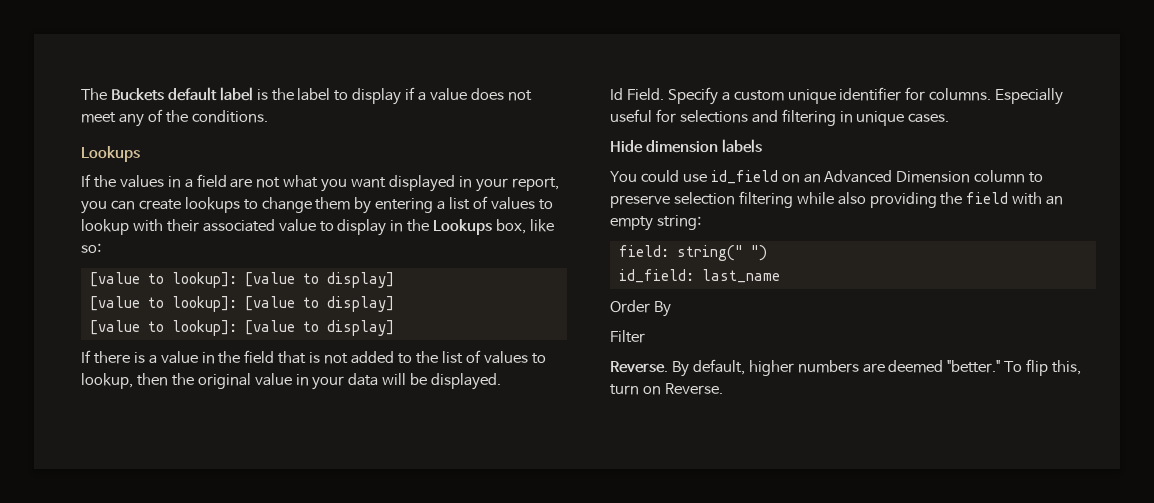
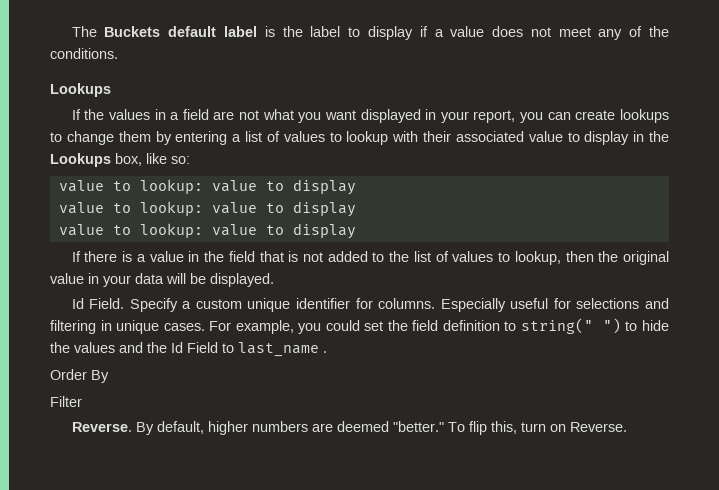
[89,272,394,288] [89,296,394,312] [89,320,394,336] [value to lookup]: [value to display] // [value to lookup]: [value to display] // [value to lookup]: [value to display] -> [58,179,356,195] [58,201,356,217] [58,223,356,239] value to lookup: value to display // value to lookup: value to display // value to lookup: value to display
[610,139,762,153] [610,170,1044,184] [610,191,1064,208] [610,215,701,231] [618,245,767,261] [618,269,694,283] // Hide dimension labels // You could use id_field on an Advanced Dimension column to preserve selection filtering while also providing the field with an empty string: // field: string(" ") // id_field: -> [209,318,670,334] [50,342,234,353] For example, you could set the field definition to string(" ") to hide the values and the Id Field to
(780, 276) none -> [323,351,327,353] .

